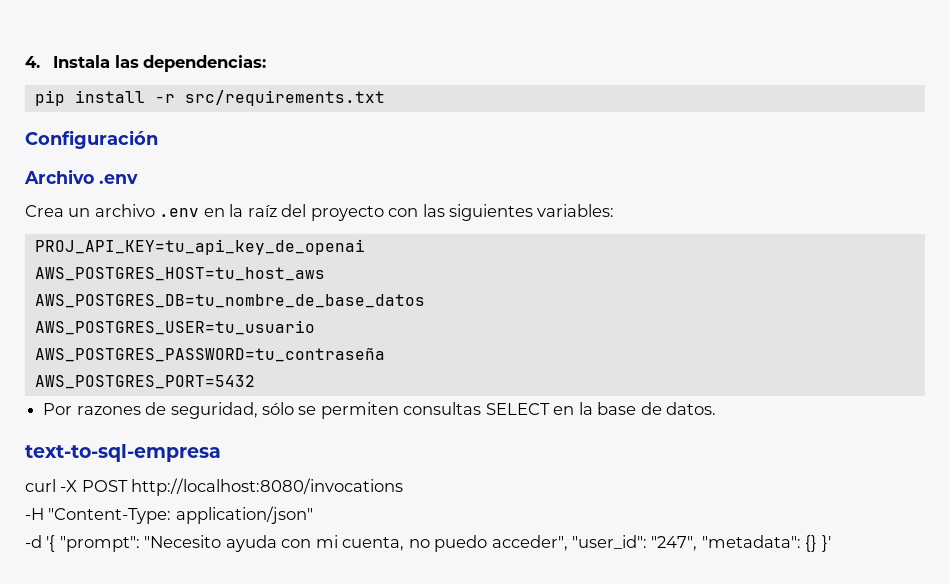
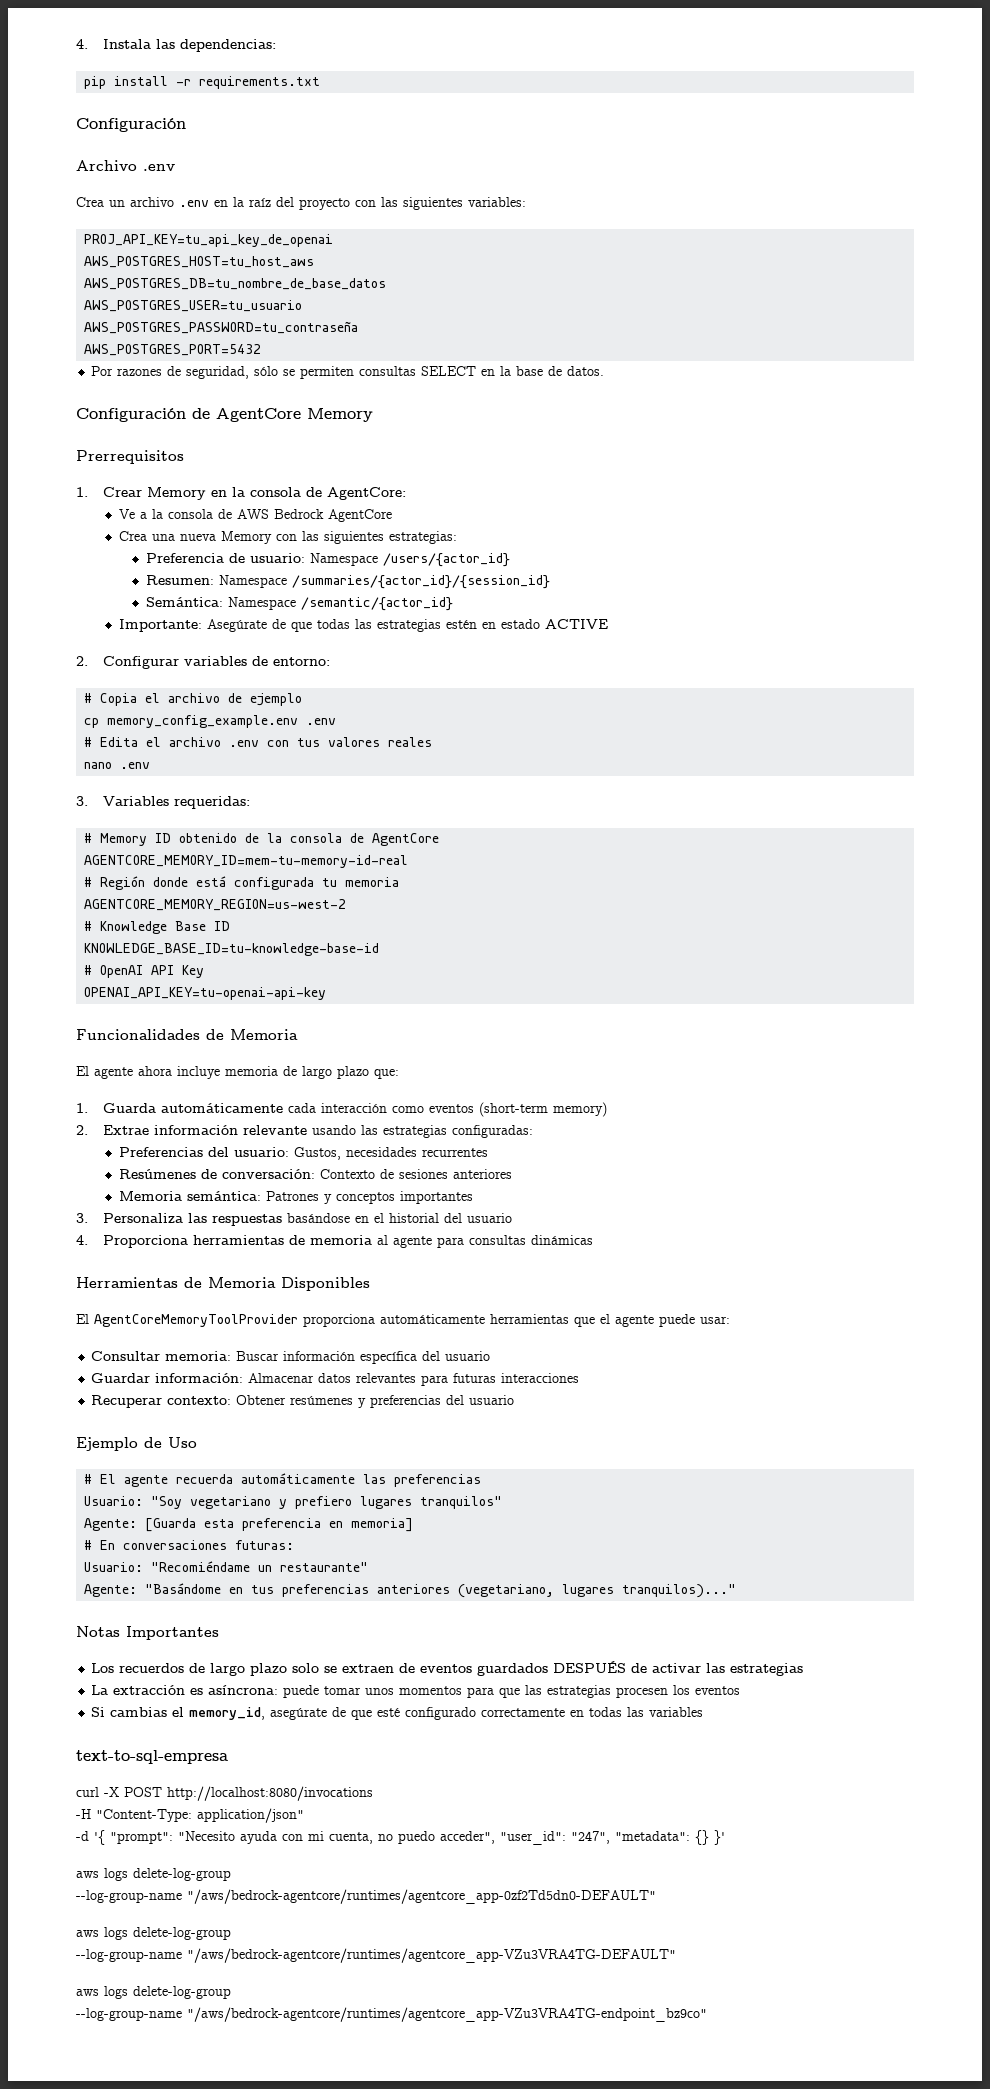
[184,90,385,106] src/requirements.txt -> [199,76,321,89] requirements.txt
(717, 408) none -> [76,408,373,422] [76,450,184,464] [76,487,407,500] [118,509,392,522] [118,531,457,544] [145,553,510,567] [145,575,550,589] [145,597,453,611] [118,619,608,632] [76,656,331,669] [84,693,303,706] [84,715,337,728] [84,737,433,747] [84,762,151,769] [76,796,251,809] [84,833,440,846] [84,855,409,868] [84,876,400,890] [84,899,347,911] [84,921,231,934] [84,943,380,956] [84,965,205,978] [84,987,327,1000] [76,1029,298,1040] [76,1066,399,1079] [76,1102,608,1117] [76,1125,534,1138] [118,1147,488,1160] [118,1169,512,1179] [118,1191,473,1204] [76,1213,513,1226] [76,1235,594,1248] [76,1277,370,1291] [76,1314,730,1327] [91,1351,491,1364] [91,1373,580,1386] [91,1395,515,1408] [76,1437,197,1451] [84,1473,482,1487] [84,1496,503,1509] [84,1518,414,1532] [84,1540,295,1550] [84,1561,369,1572] [84,1583,737,1598] [76,1626,219,1640] [91,1661,804,1676] [91,1685,741,1698] [91,1707,704,1720] // Configuración de AgentCore Memory // Prerrequisitos // 1. Crear Memory en la consola de AgentCore: // Ve a la consola de AWS Bedrock AgentCore // Crea una nueva Memory con las siguientes estrategias: // Preferencia de usuario: Namespace /users/{actor_id} // Resumen: Namespace /summaries/{actor_id}/{session_id} // Semántica: Namespace /semantic/{actor_id} // Importante: Asegúrate de que todas las estrategias estén en estado ACTIVE // 2. Configurar variables de entorno: // # Copia el archivo de ejemplo // cp memory_config_example.env .env // # Edita el archivo .env con tus valores reales // nano .env // 3. Variables requeridas: // # Memory ID obtenido de la consola de AgentCore // AGENTCORE_MEMORY_ID=mem-tu-memory-id-real // # Región donde está configurada tu memoria // AGENTCORE_MEMORY_REGION=us-west-2 // # Knowledge Base ID // KNOWLEDGE_BASE_ID=tu-knowledge-base-id // # OpenAI API Key // OPENAI_API_KEY=tu-openai-api-key // Funcionalidades de Memoria // El agente ahora incluye memoria de largo plazo que: // 1. Guarda automáticamente cada interacción como eventos (short-term memory) // 2. Extrae información relevante usando las estrategias configuradas: // Preferencias del usuario: Gustos, necesidades recurrentes // Resúmenes de conversación: Contexto de sesiones anteriores // Memoria semántica: Patrones y conceptos importantes // 3. Personaliza las respuestas basándose en el historial del usuario // 4. Proporciona herramientas de memoria al agente para consultas dinámicas // Herramientas de Memoria Disponibles // El AgentCoreMemoryToolProvider proporciona automáticamente herramientas que el agente puede usar: // Consultar memoria: Buscar información específica del usuario // Guardar información: Almacenar datos relevantes para futuras interacciones // Recuperar contexto: Obtener resúmenes y preferencias del usuario // Ejemplo de Uso // # El agente recuerda automáticamente las preferencias // Usuario: "Soy vegetariano y prefiero lugares tranquilos" // Agente: [Guarda esta preferencia en memoria] // # En conversaciones futuras: // Usuario: "Recomiéndame un restaurante" // Agente: "Basándome en tus preferencias anteriores (vegetariano, lugares tranquilos)..." // Notas Importantes // Los recuerdos de largo plazo solo se extraen de eventos guardados DESPUÉS de activar las estrategias // La extracción es asíncrona: puede tomar unos momentos para que las estrategias procesen los eventos // Si cambias el memory_id, asegúrate de que esté configurado correctamente en todas las variables
(831, 543) none -> [76,1868,231,1881] [76,1889,656,1904] [76,1927,231,1940] [76,1948,676,1963] [76,1986,231,1999] [76,2007,707,2022] // aws logs delete-log-group // --log-group-name "/aws/bedrock-agentcore/runtimes/agentcore_app-0zf2Td5dn0-DEFAULT" // aws logs delete-log-group // --log-group-name "/aws/bedrock-agentcore/runtimes/agentcore_app-VZu3VRA4TG-DEFAULT" // aws logs delete-log-group // --log-group-name "/aws/bedrock-agentcore/runtimes/agentcore_app-VZu3VRA4TG-endpoint_bz9co"

